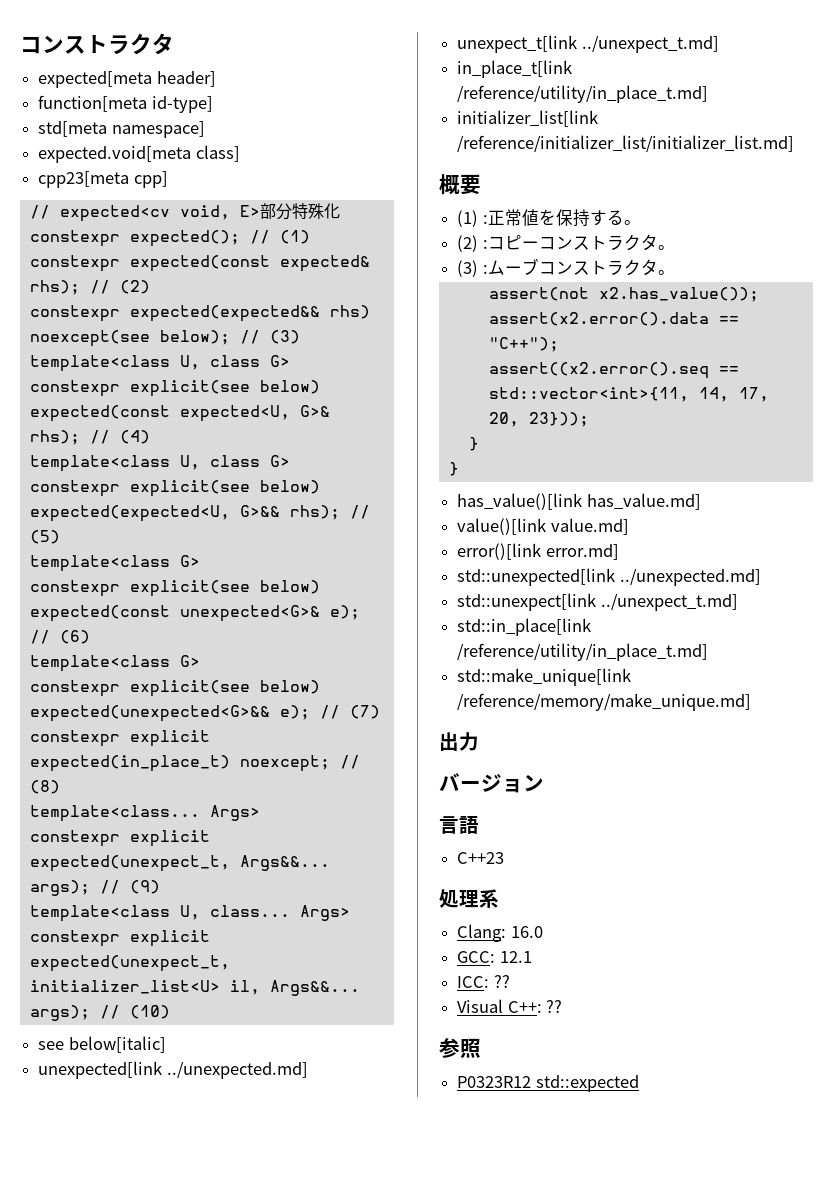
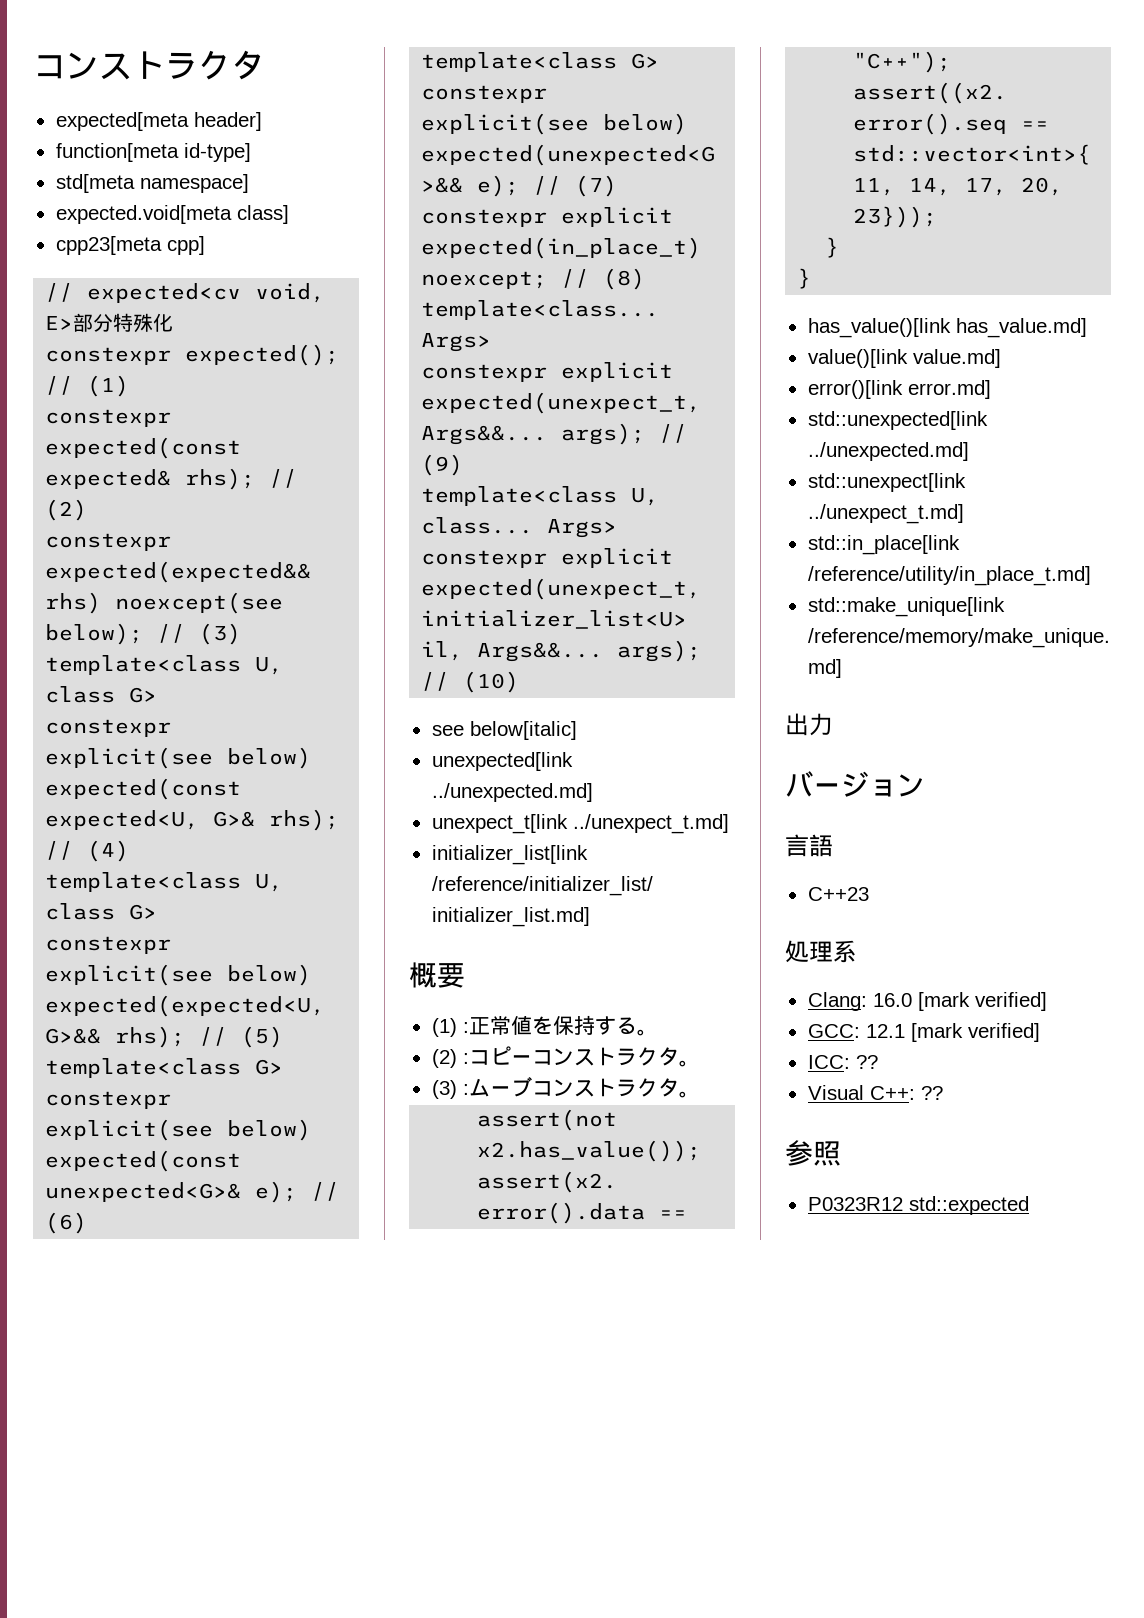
[457,60,573,78] [457,85,709,103] // in_place_t[link /reference/utility/in_place_t.md] -> (729, 824) none
(543, 932) none -> [917,992,1047,1011] [mark verified]
(532, 957) none -> [910,1023,1040,1042] [mark verified]

